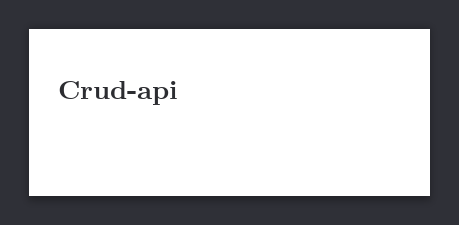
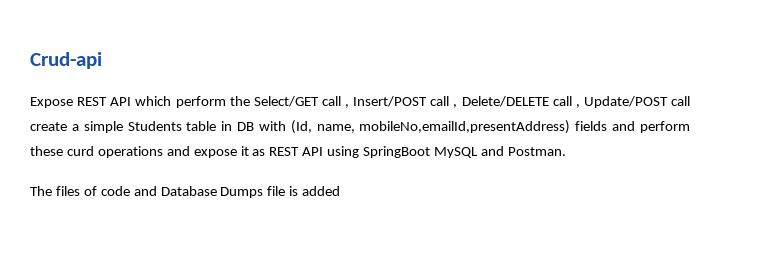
(178, 93) none -> [30,96,690,108] [30,120,690,134] [30,146,566,158] [30,186,341,198] // Expose REST API which perform the Select/GET call , Insert/POST call , Delete/DELETE call , Update/POST call create a simple Students table in DB with (Id, name, mobileNo,emailId,presentAddress) fields and perform these curd operations and expose it as REST API using SpringBoot MySQL and Postman. // The files of code and Database Dumps file is added

